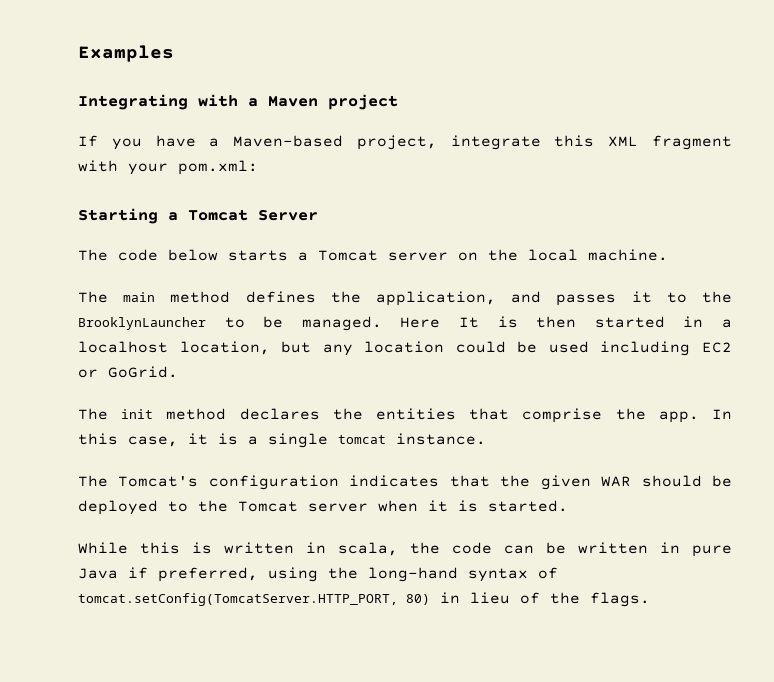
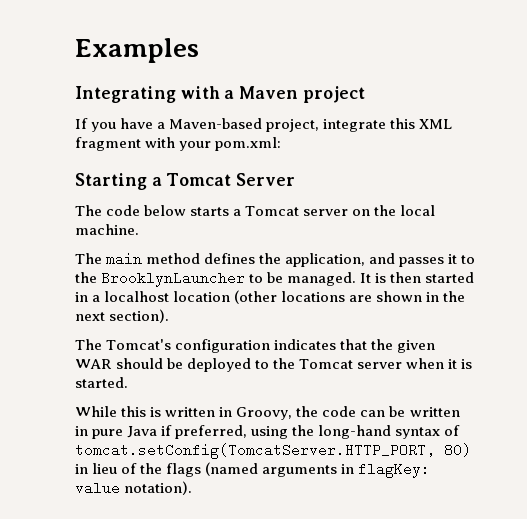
[400,317,441,328] Here -> (357, 279) none
[179,341,732,356] [78,366,178,378] [78,408,732,423] [78,433,486,448] location, but any location could be used including EC2 or GoGrid. // The init method declares the entities that comprise the app. In this case, it is a single tomcat instance. -> [173,290,466,304] [75,309,170,323] location (other locations are shown in the next section).
[338,542,398,556] scala, -> [236,407,293,420] Groovy,
[590,592,650,607] flags. -> [166,462,431,478] [75,481,193,495] flags (named arguments in flagKey: value notation).

